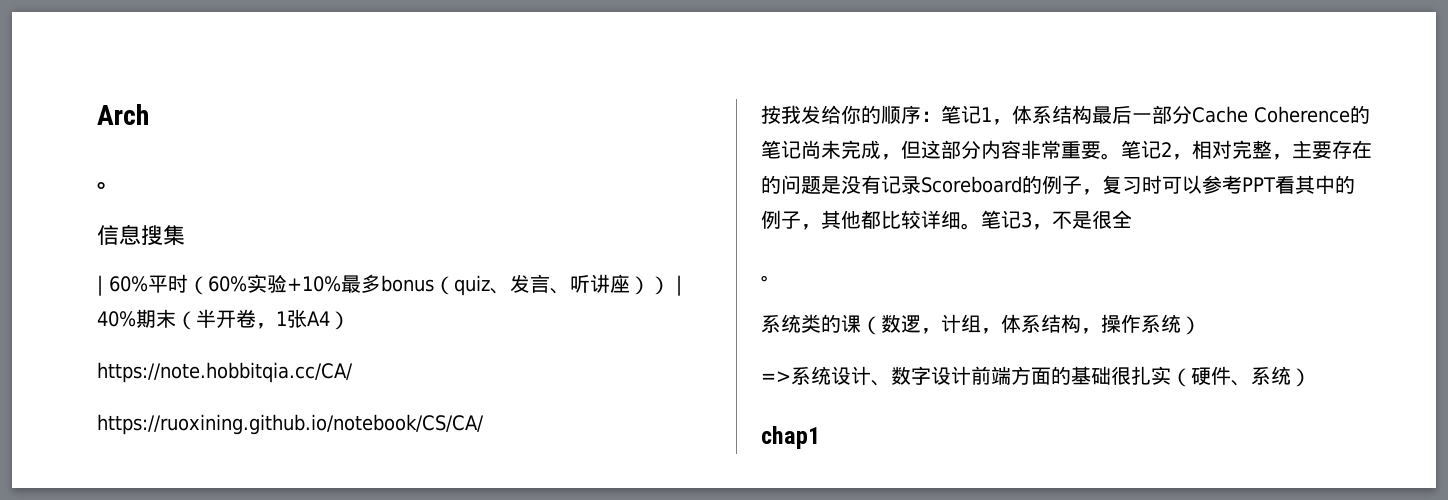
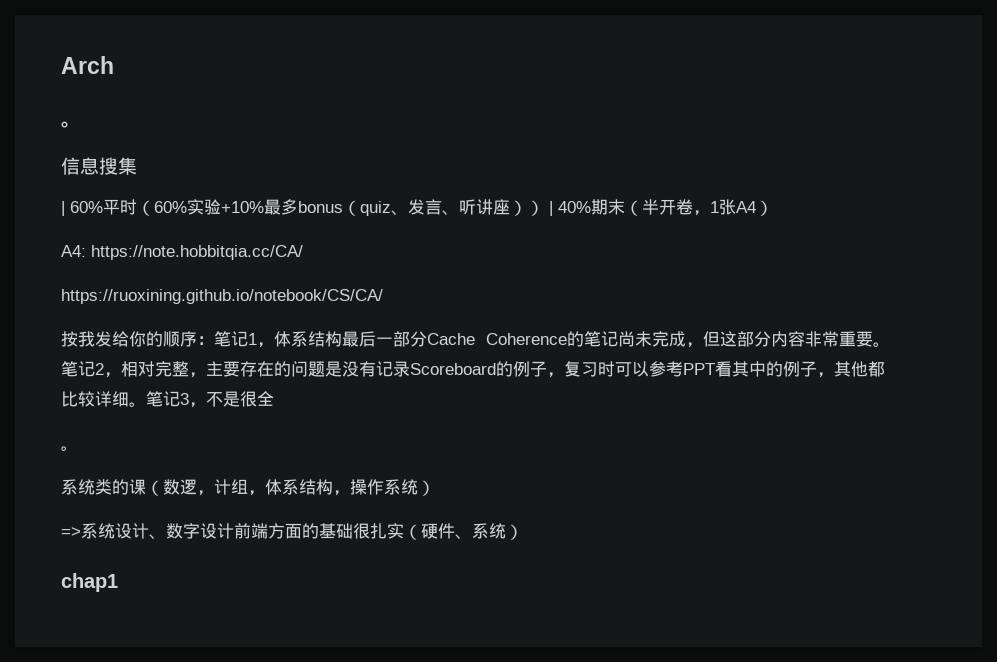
(350, 320) none -> [61,245,86,257] A4:

